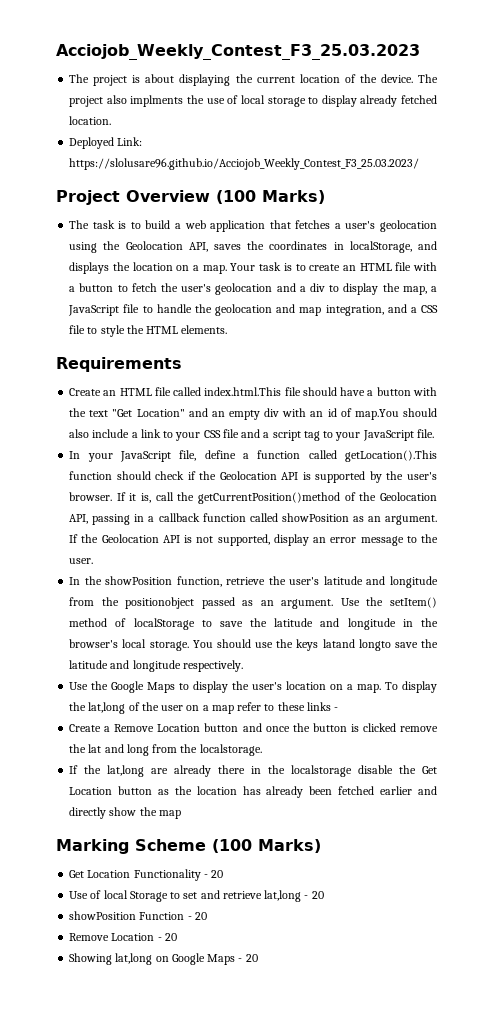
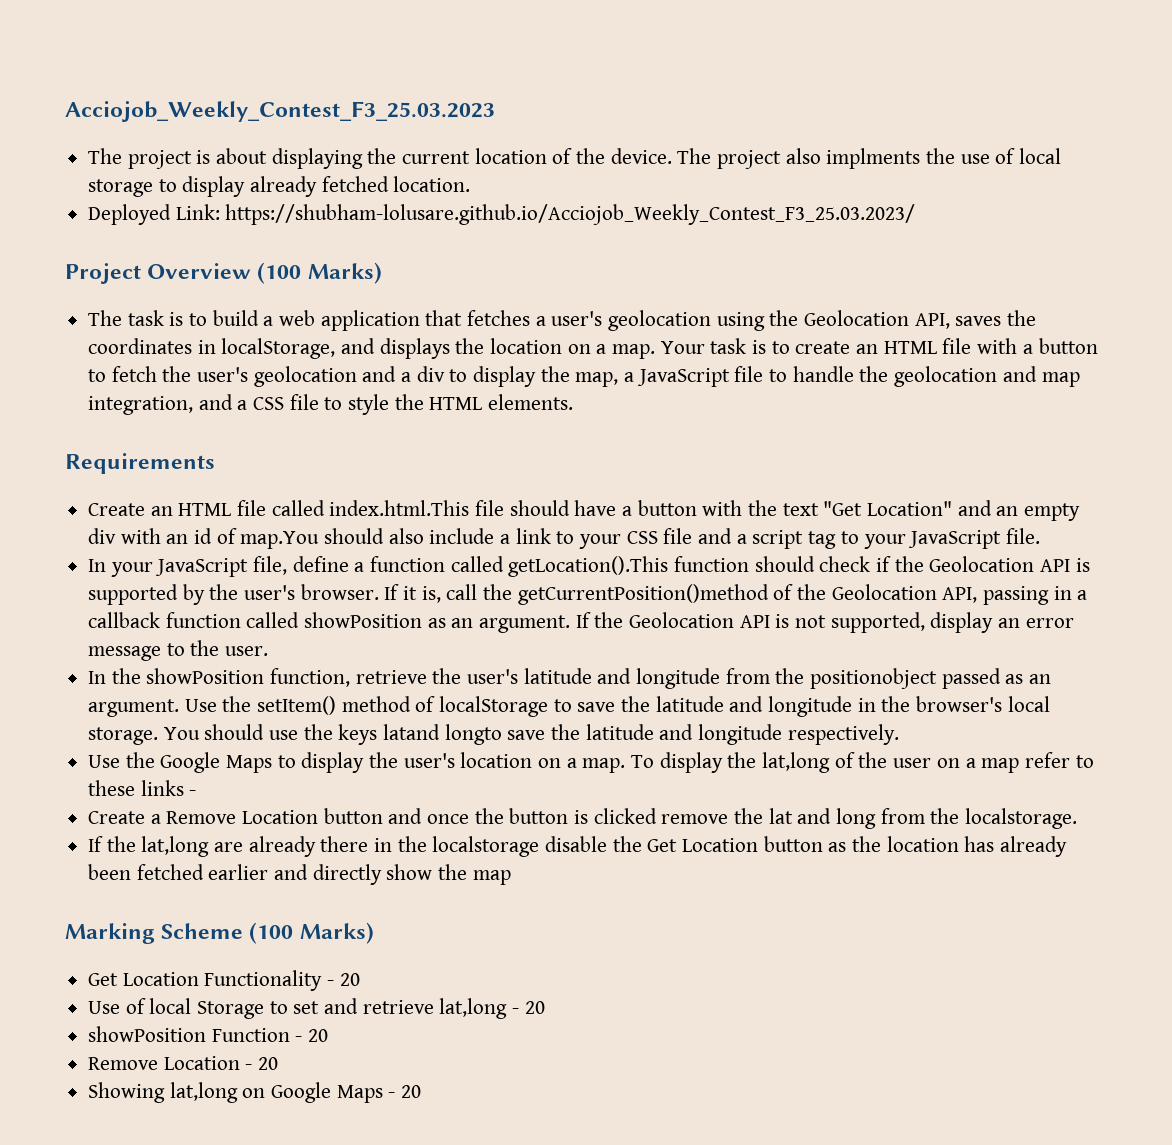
[69,158,420,170] https://slolusare96.github.io/Acciojob_Weekly_Contest_F3_25.03.2023/ -> [225,204,916,225] https://shubham-lolusare.github.io/Acciojob_Weekly_Contest_F3_25.03.2023/

